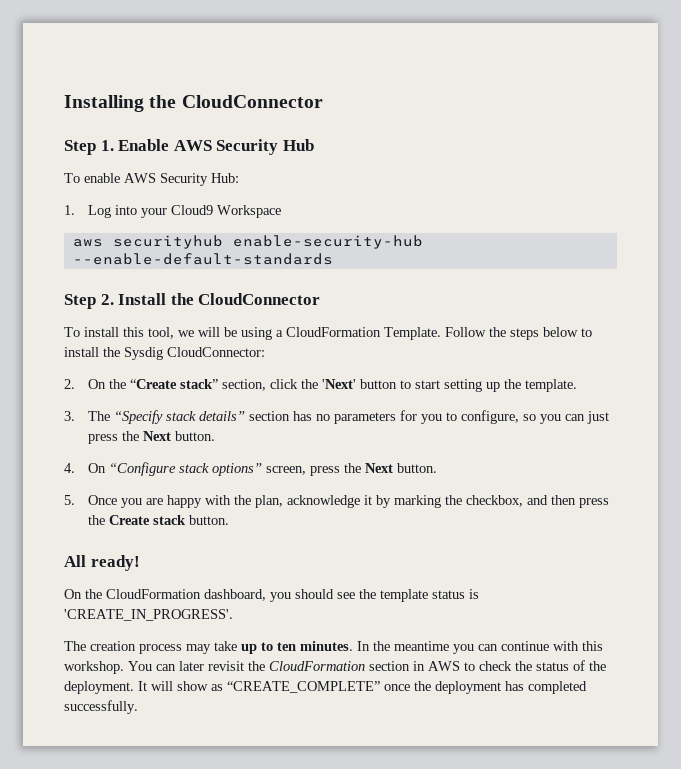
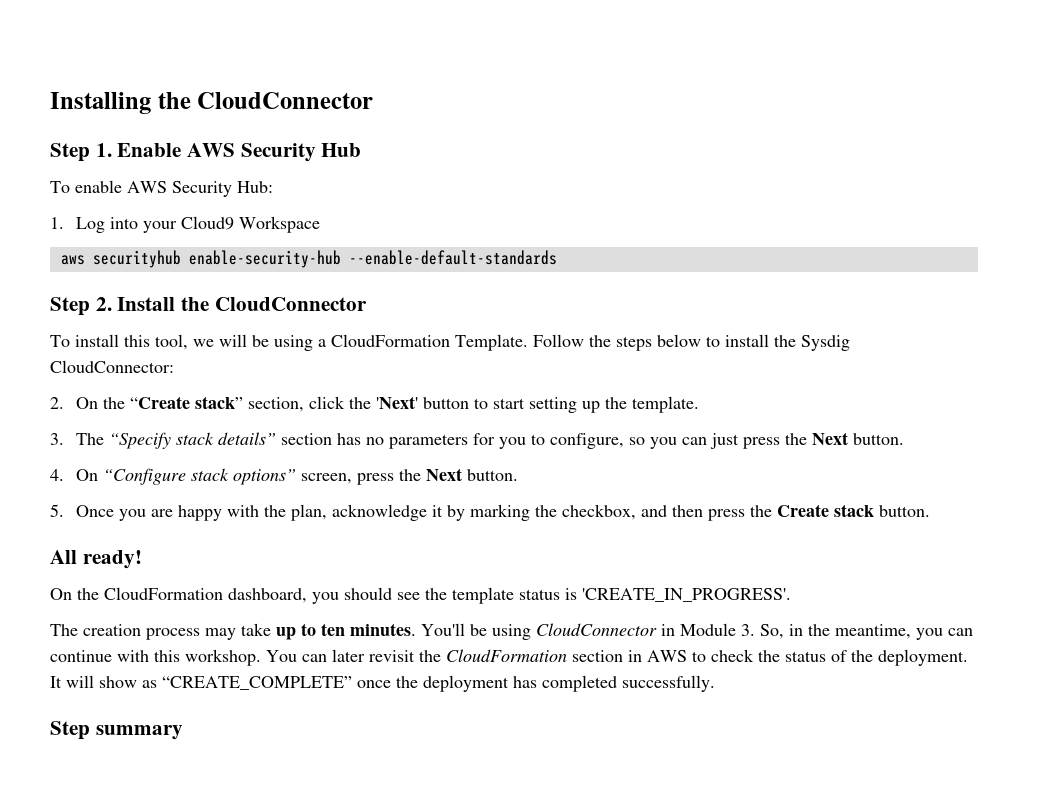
[357,641,449,651] In the meantime -> [421,623,911,640] You'll be using CloudConnector in Module 3. So, in the meantime,
(138, 707) none -> [50,721,183,740] // Step summary

